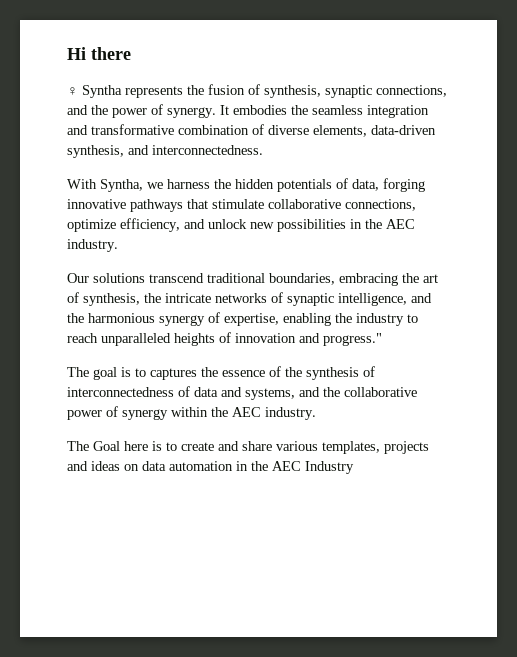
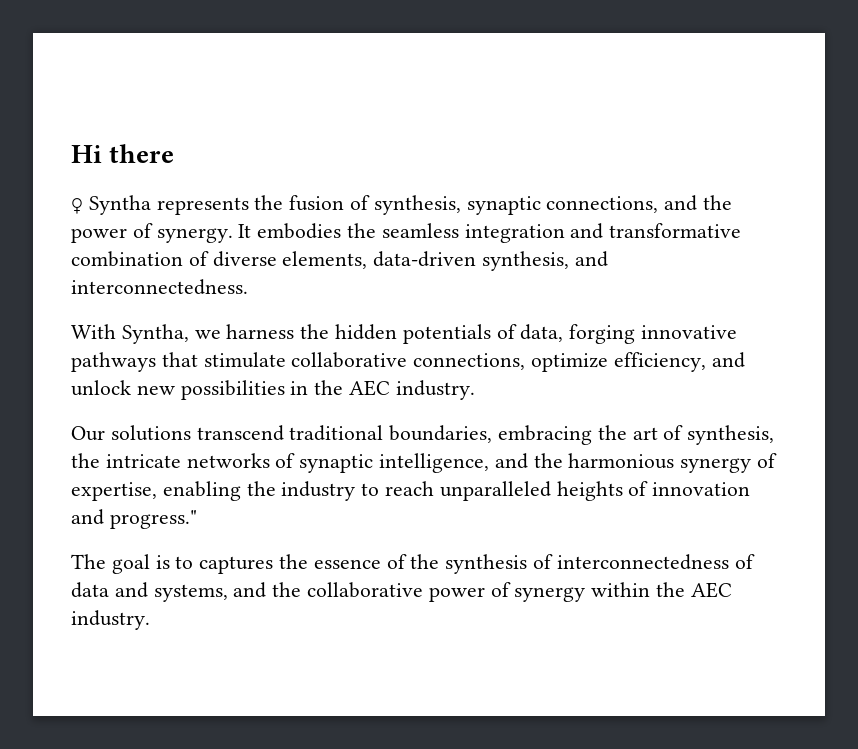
[67,441,429,454] [67,461,354,474] // The Goal here is to create and share various templates, projects and ideas on data automation in the AEC Industry -> (150, 620) none

